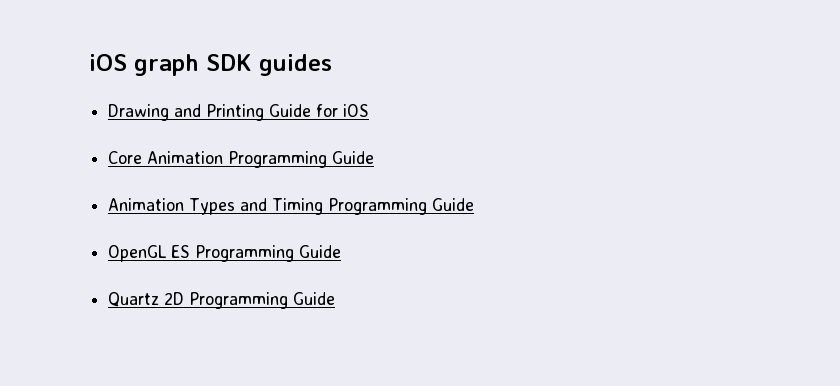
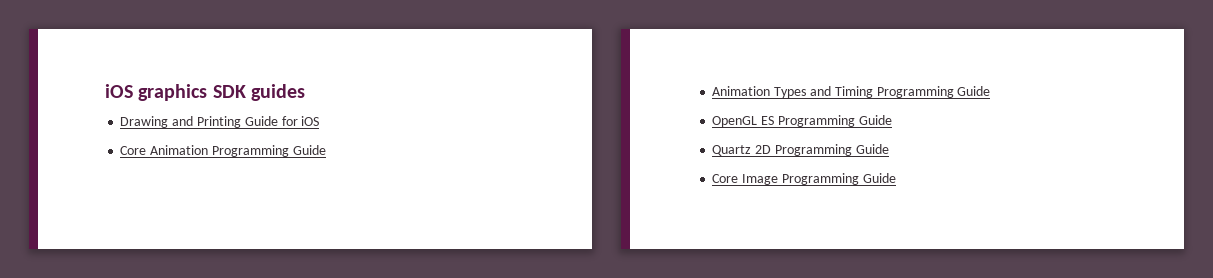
[89,54,199,76] iOS graph -> [105,84,208,101] iOS graphics
(336, 298) none -> [712,173,896,185] // Core Image Programming Guide

